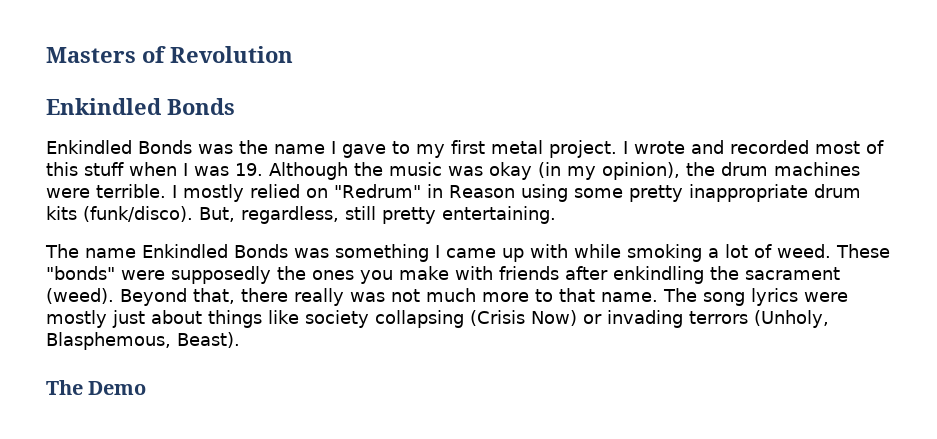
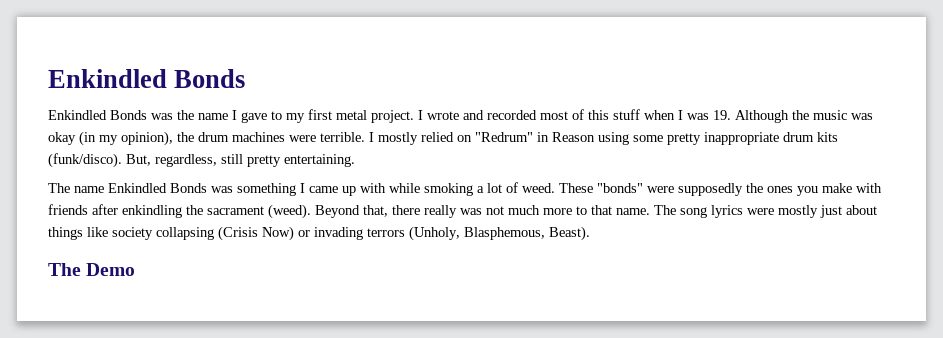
[46,46,293,63] Masters of Revolution // -> (48, 78) none

